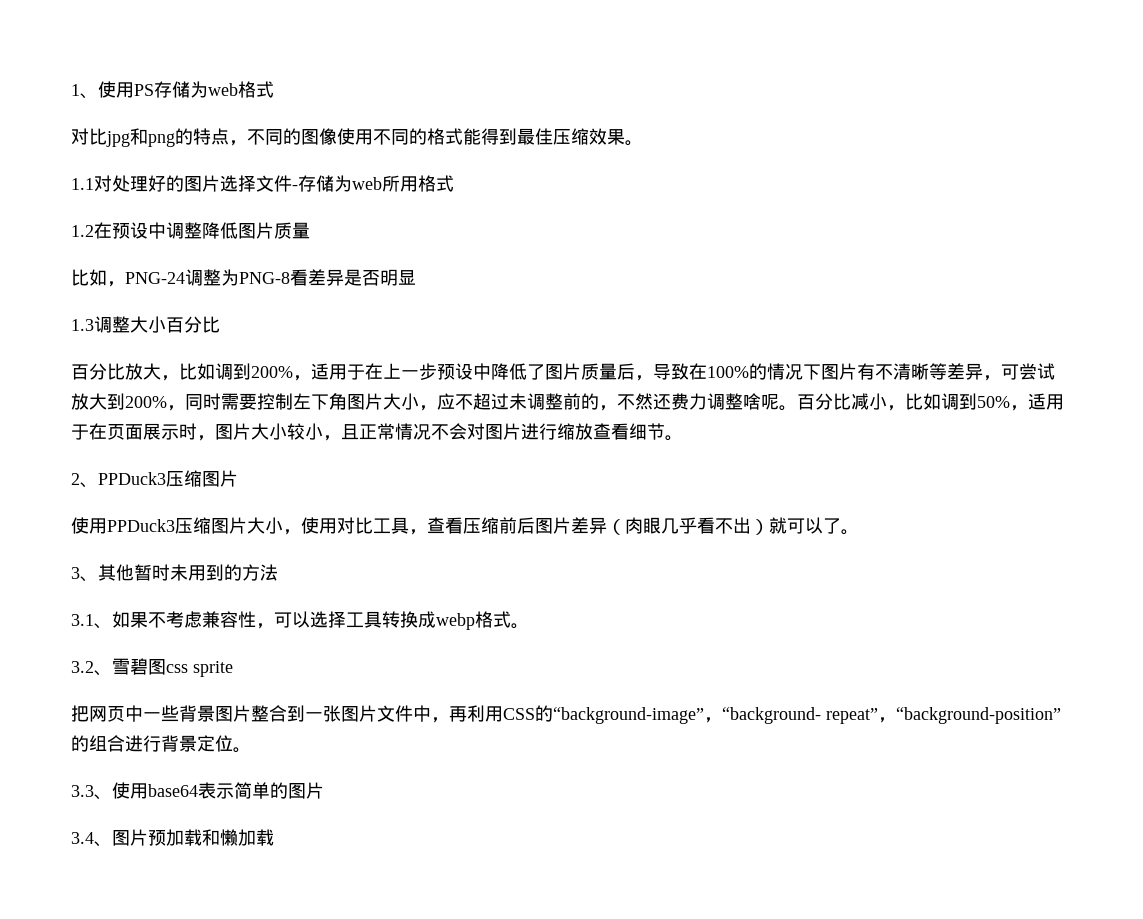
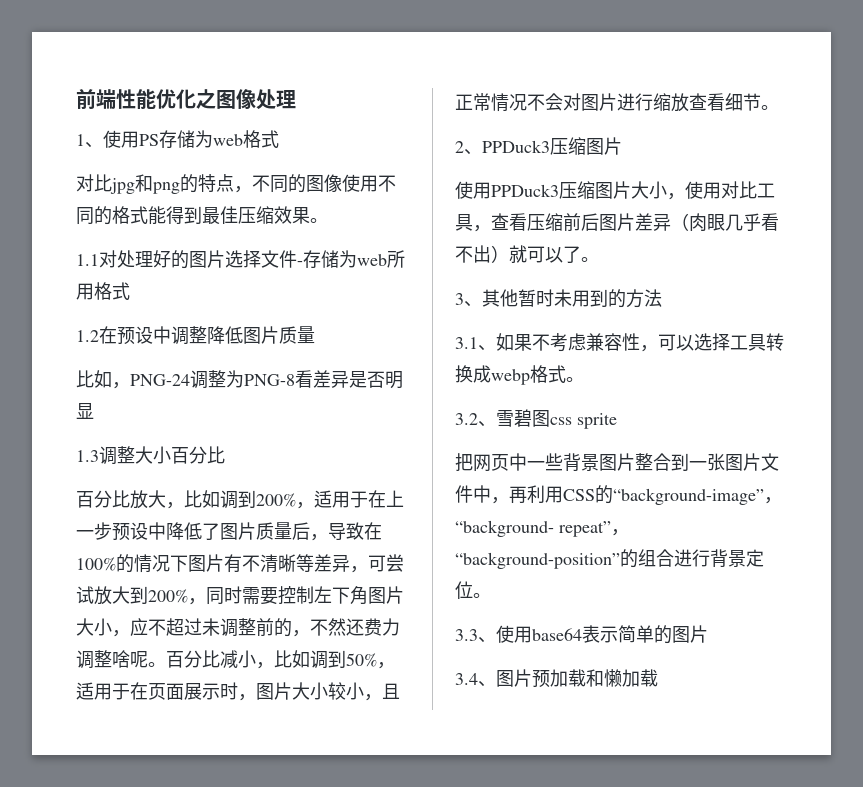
(71, 90) none -> [76,89,296,110] 前端性能优化之图像处理 //

